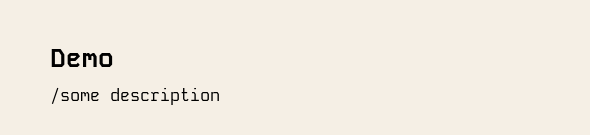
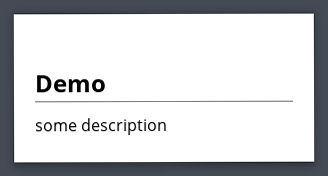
[50,87,100,105] /some -> [35,122,78,132] some

